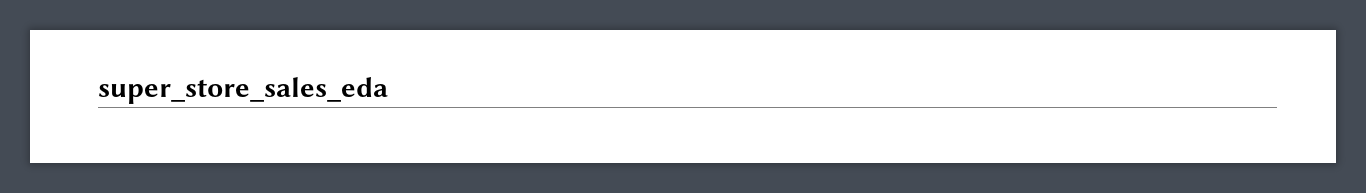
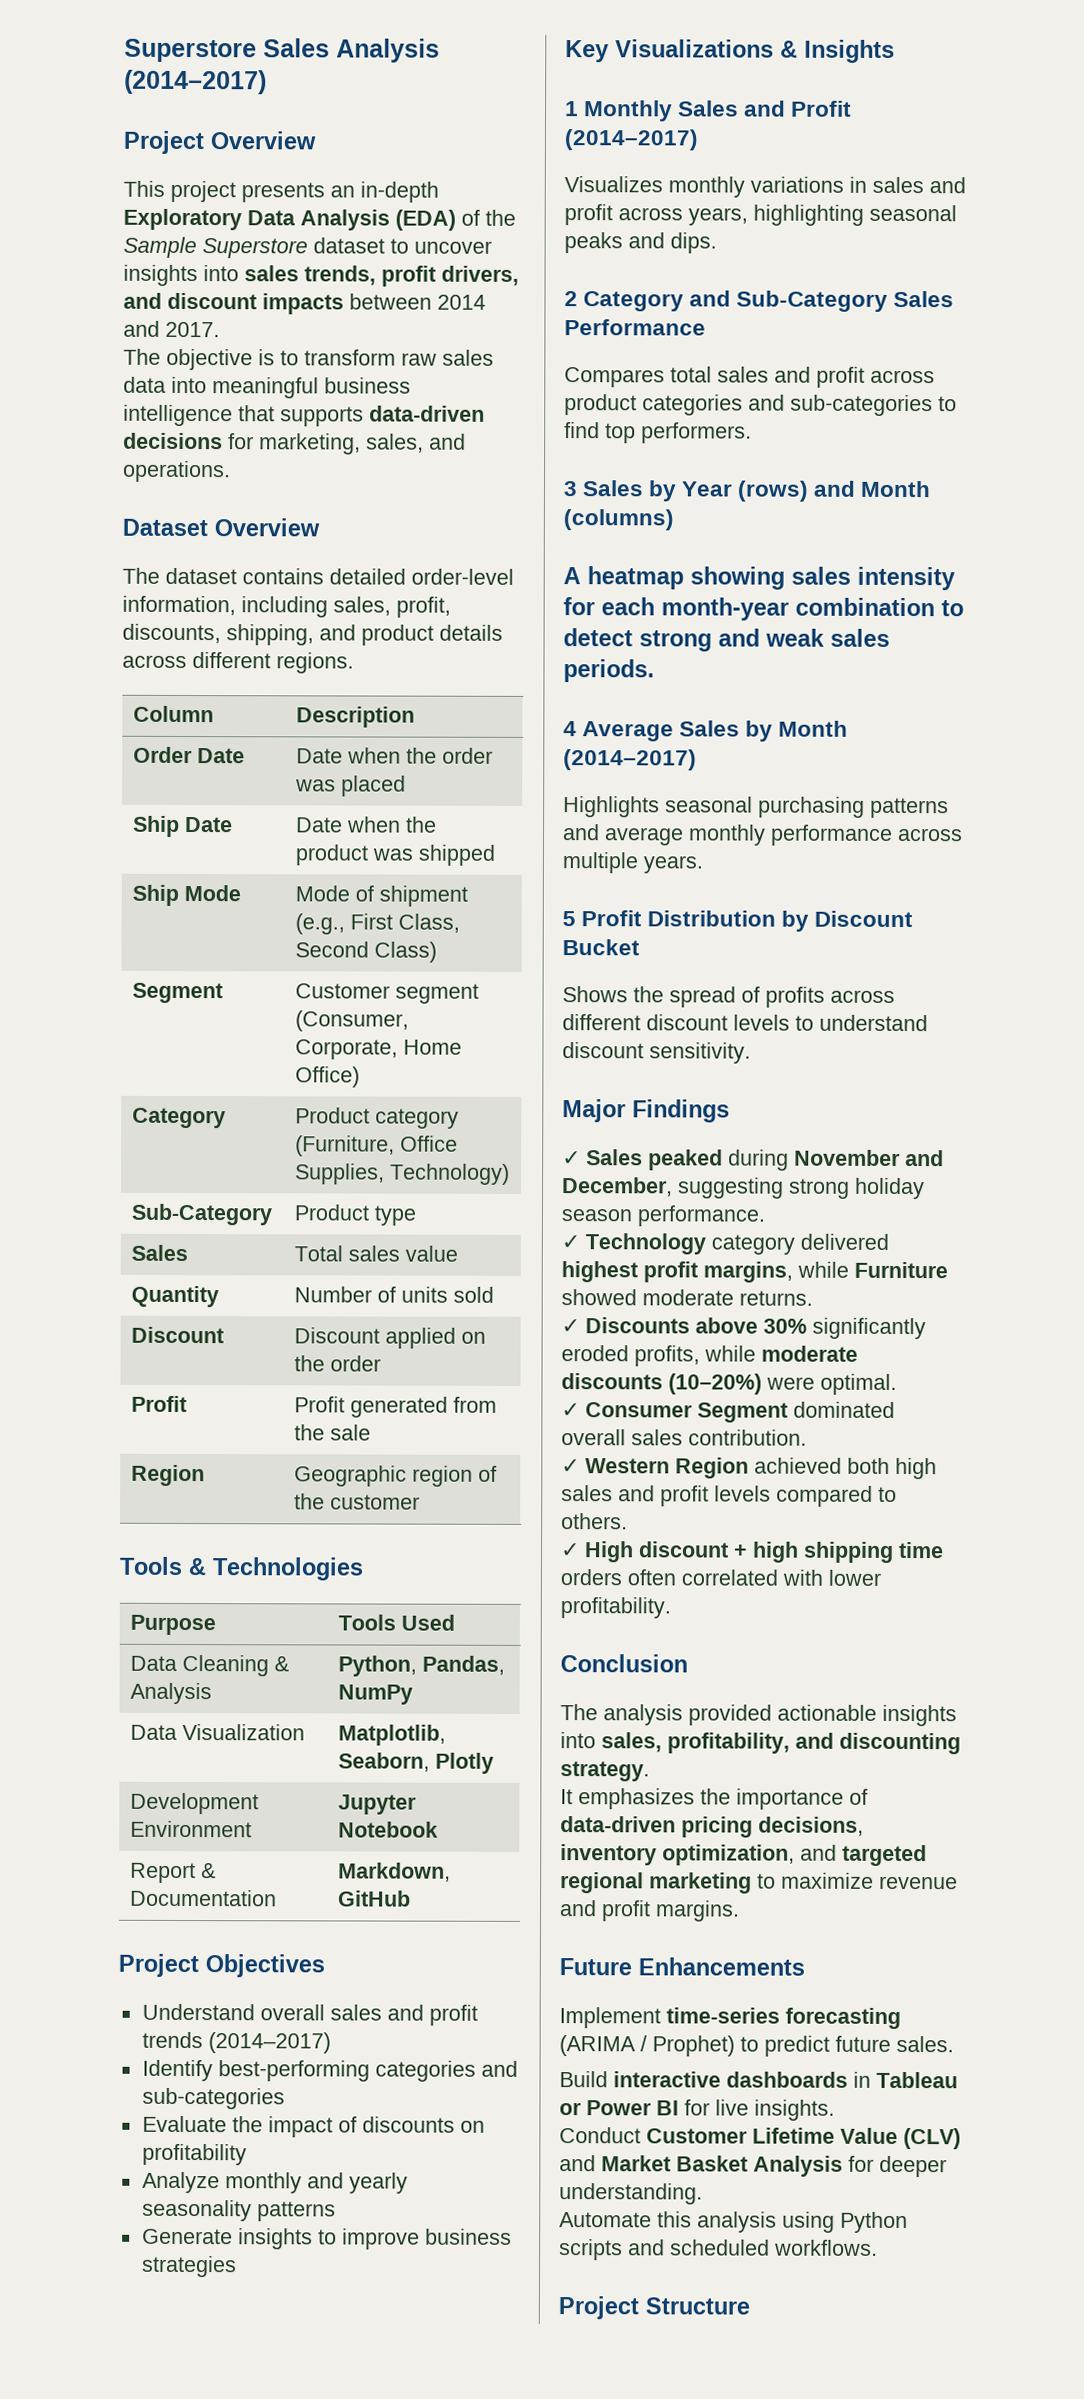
[98,77,388,104] super_store_sales_eda -> [124,38,440,63] [124,69,267,95] [123,130,316,155] [123,180,439,203] [123,208,516,231] [123,236,492,259] [123,264,519,287] [123,292,486,315] [123,320,220,338] [123,348,494,371] [123,376,411,399] [123,404,485,427] [123,432,466,455] [123,460,231,483] [122,518,320,537] [122,567,514,585] [122,595,451,618] [122,623,503,646] [122,652,354,674] [133,705,215,723] [296,706,416,728] [133,746,246,764] [296,747,494,764] [295,775,407,797] [133,815,234,837] [296,816,438,833] [295,844,496,866] [132,884,242,906] [295,885,469,907] [295,913,461,935] [295,941,438,963] [132,982,224,1004] [295,983,480,1004] [295,1010,410,1032] [295,1039,463,1060] [295,1066,361,1088] [132,1107,227,1129] [295,1107,460,1129] [295,1135,459,1157] [295,1163,511,1185] [131,1203,273,1226] [294,1204,417,1226] [131,1244,189,1262] [294,1245,459,1262] [131,1285,220,1308] [294,1286,495,1303] [131,1326,225,1344] [294,1327,487,1349] [294,1355,382,1372] [131,1395,188,1413] [294,1396,498,1418] [294,1424,372,1441] [131,1464,206,1487] [294,1465,498,1487] [294,1493,421,1510] [119,1556,363,1581] [130,1614,217,1636] [338,1614,456,1631] [130,1654,290,1677] [130,1682,213,1705] [338,1655,506,1677] [338,1684,414,1705] [130,1723,306,1741] [338,1724,447,1746] [338,1752,495,1774] [130,1792,260,1815] [130,1820,253,1838] [338,1794,418,1815] [338,1821,439,1838] [130,1862,217,1884] [130,1889,278,1907] [338,1862,452,1882] [338,1890,412,1907] [118,1953,325,1978] [141,2003,478,2026] [141,2031,331,2054] [141,2059,518,2082] [141,2087,285,2110] [141,2115,485,2138] [141,2143,247,2166] [141,2171,408,2194] [141,2199,336,2222] [141,2228,512,2250] [140,2255,237,2278] [565,39,895,63] [565,100,853,122] [564,129,698,151] [564,176,966,198] [564,204,957,226] [564,232,717,254] [564,290,955,312] [564,319,706,336] [564,366,935,388] [564,394,957,417] [564,422,752,444] [563,480,932,502] [563,509,674,531] [563,566,955,591] [563,597,964,621] [563,628,890,652] [563,659,655,683] [563,720,849,742] [563,749,697,771] [563,796,949,819] [563,824,963,846] [562,852,703,874] [562,910,914,932] [562,939,640,956] [562,986,895,1008] [562,1014,928,1032] [562,1042,751,1064] [562,1099,730,1123] [562,1149,944,1171] [562,1177,925,1200] [561,1205,765,1227] [561,1233,889,1255] [561,1261,948,1283] [561,1289,813,1306] [561,1317,926,1340] [561,1345,858,1367] [561,1373,897,1395] [561,1401,895,1423] [561,1429,807,1446] [561,1457,937,1480] [561,1485,897,1507] [561,1513,628,1530] [561,1541,944,1563] [560,1569,881,1586] [560,1597,671,1619] [560,1654,688,1673] [560,1704,957,1727] [560,1732,961,1755] [560,1761,650,1782] [560,1788,868,1810] [560,1816,864,1838] [560,1844,927,1867] [560,1872,958,1894] [559,1900,740,1922] [559,1957,805,1976] [559,2007,901,2030] [559,2035,954,2057] [559,2071,958,2089] [559,2099,835,2121] [559,2127,961,2150] [559,2155,947,2178] [559,2183,703,2205] [559,2211,908,2234] [559,2239,878,2261] [558,2296,750,2320] Superstore Sales Analysis (2014–2017) // Project Overview // This project presents an in-depth Exploratory Data Analysis (EDA) of the Sample Superstore dataset to uncover insights into sales trends, profit drivers, and discount impacts between 2014 and 2017. // The objective is to transform raw sales data into meaningful business intelligence that supports data-driven decisions for marketing, sales, and operations. // Dataset Overview // The dataset contains detailed order-level information, including sales, profit, discounts, shipping, and product details across different regions. // Column | Description // Order Date | Date when the order was placed // Ship Date | Date when the product was shipped // Ship Mode | Mode of shipment (e.g., First Class, Second Class) // Segment | Customer segment (Consumer, Corporate, Home Office) // Category | Product category (Furniture, Office Supplies, Technology) // Sub-Category | Product type // Sales | Total sales value // Quantity | Number of units sold // Discount | Discount applied on the order // Profit | Profit generated from the sale // Region | Geographic region of the customer // Tools & Technologies // Purpose | Tools Used // Data Cleaning & Analysis | Python, Pandas, NumPy // Data Visualization | Matplotlib, Seaborn, Plotly // Development Environment | Jupyter Notebook // Report & Documentation | Markdown, GitHub // Project Objectives // Understand overall sales and profit trends (2014–2017) // Identify best-performing categories and sub-categories // Evaluate the impact of discounts on profitability // Analyze monthly and yearly seasonality patterns // Generate insights to improve business strategies // Key Visualizations & Insights // 1 Monthly Sales and Profit (2014–2017) // Visualizes monthly variations in sales and profit across years, highlighting seasonal peaks and dips. // 2 Category and Sub-Category Sales Performance // Compares total sales and profit across product categories and sub-categories to find top performers. // 3 Sales by Year (rows) and Month (columns) // A heatmap showing sales intensity for each month-year combination to detect strong and weak sales periods. // 4 Average Sales by Month (2014–2017) // Highlights seasonal purchasing patterns and average monthly performance across multiple years. // 5 Profit Distribution by Discount Bucket // Shows the spread of profits across different discount levels to understand discount sensitivity. // Major Findings // ✓ Sales peaked during November and December, suggesting strong holiday season performance. // ✓ Technology category delivered highest profit margins, while Furniture showed moderate returns. // ✓ Discounts above 30% significantly eroded profits, while moderate discounts (10–20%) were optimal. // ✓ Consumer Segment dominated overall sales contribution. // ✓ Western Region achieved both high sales and profit levels compared to others. // ✓ High discount + high shipping time orders often correlated with lower profitability. // Conclusion // The analysis provided actionable insights into sales, profitability, and discounting strategy. // It emphasizes the importance of data-driven pricing decisions, inventory optimization, and targeted regional marketing to maximize revenue and profit margins. // Future Enhancements // Implement time-series forecasting (ARIMA / Prophet) to predict future sales. // Build interactive dashboards in Tableau or Power BI for live insights. // Conduct Customer Lifetime Value (CLV) and Market Basket Analysis for deeper understanding. // Automate this analysis using Python scripts and scheduled workflows. // Project Structure

